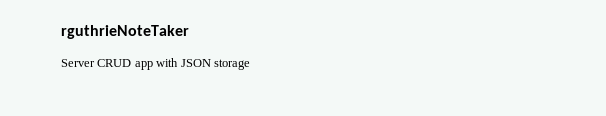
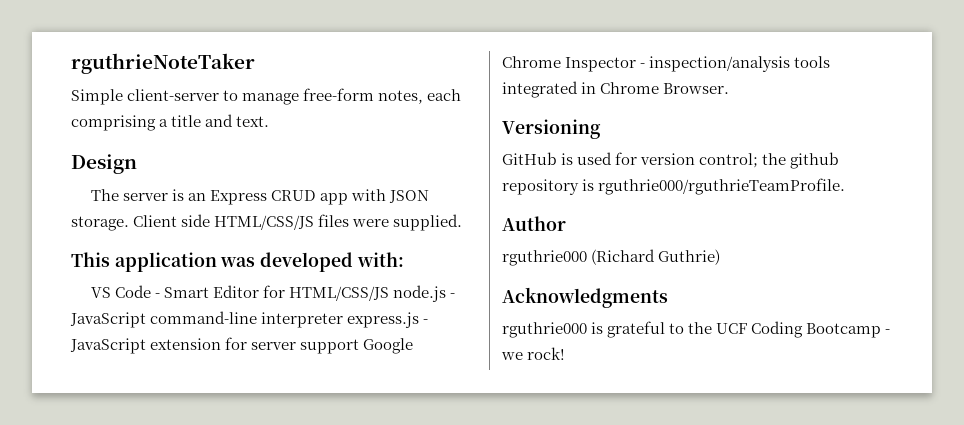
[61,58,250,70] Server CRUD app with JSON storage -> [71,88,462,105] [71,114,270,131] [71,154,137,174] [90,189,430,205] [71,214,463,231] [71,252,404,272] [90,285,456,302] [70,311,429,328] [70,337,414,354] [502,56,831,72] [502,81,730,98] [502,119,601,139] [502,152,840,169] [502,178,846,195] [502,216,566,231] [502,249,721,266] [502,287,668,308] [502,321,891,338] [501,347,566,360] Simple client-server to manage free-form notes, each comprising a title and text. // Design // The server is an Express CRUD app with JSON storage. Client side HTML/CSS/JS files were supplied. // This application was developed with: // VS Code - Smart Editor for HTML/CSS/JS node.js - JavaScript command-line interpreter express.js - JavaScript extension for server support Google Chrome Inspector - inspection/analysis tools integrated in Chrome Browser. // Versioning // GitHub is used for version control; the github repository is rguthrie000/rguthrieTeamProfile. // Author // rguthrie000 (Richard Guthrie) // Acknowledgments // rguthrie000 is grateful to the UCF Coding Bootcamp - we rock!

